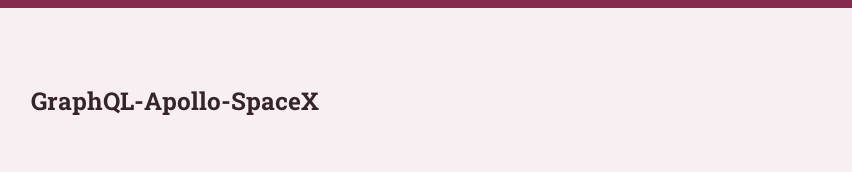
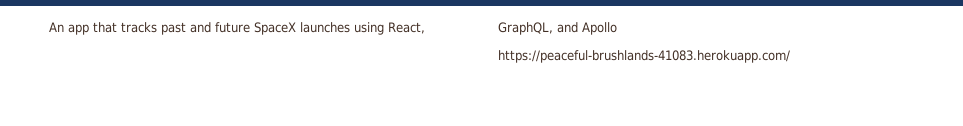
[31,91,319,115] GraphQL-Apollo-SpaceX -> [49,22,617,35] [498,50,790,63] An app that tracks past and future SpaceX launches using React, GraphQL, and Apollo // https://peaceful-brushlands-41083.herokuapp.com/

